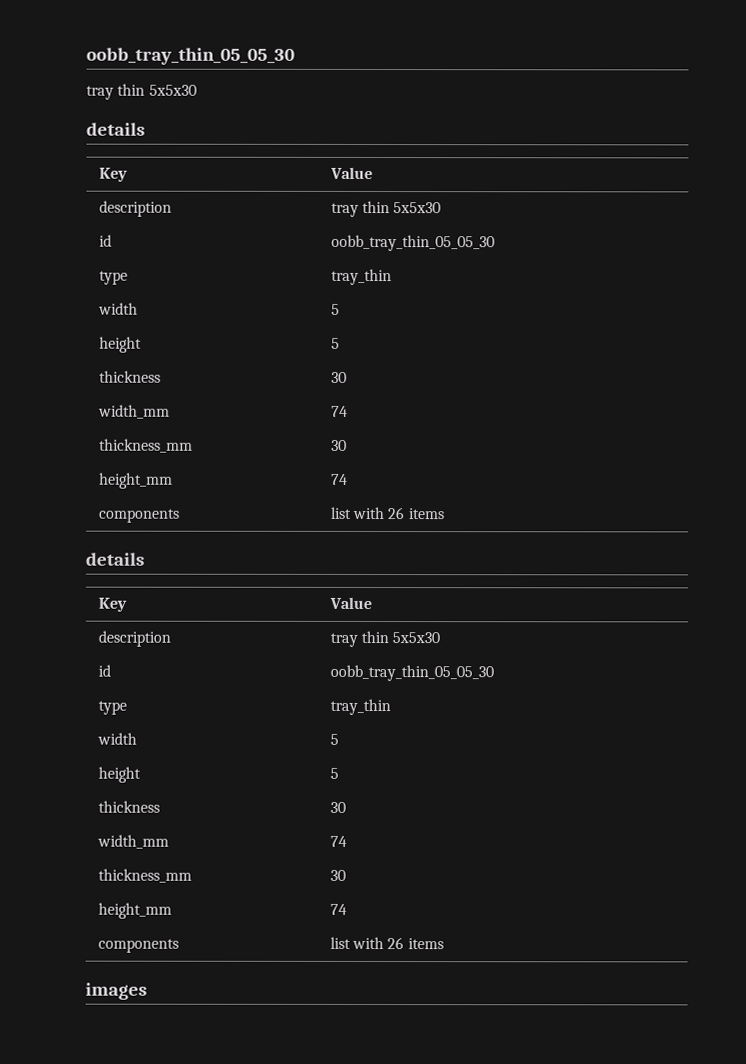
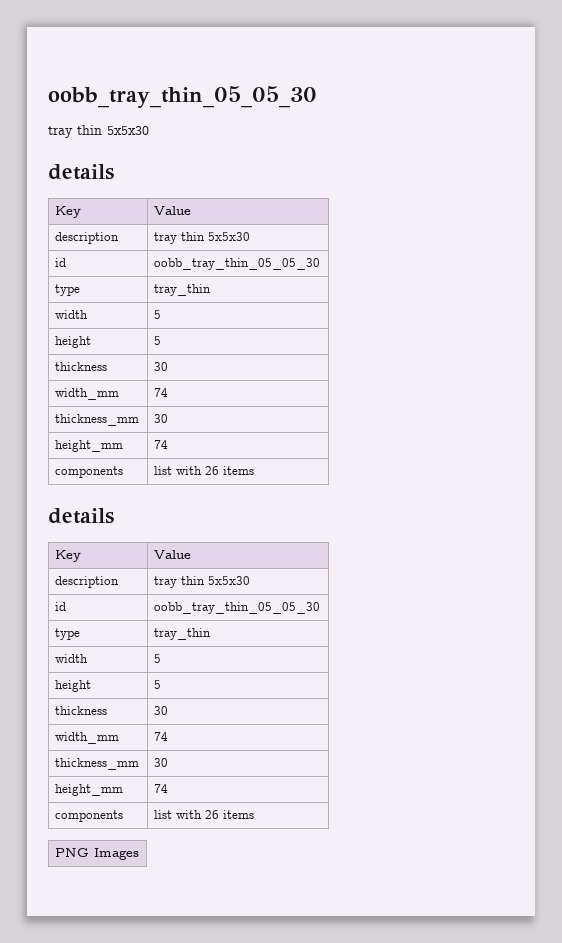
[85,982,147,1000] // images -> [55,848,140,860] // PNG Images

